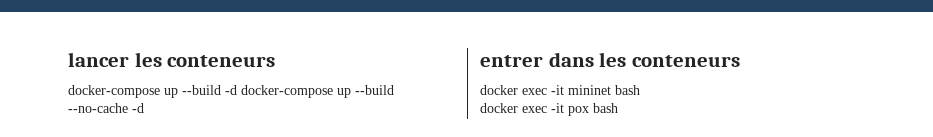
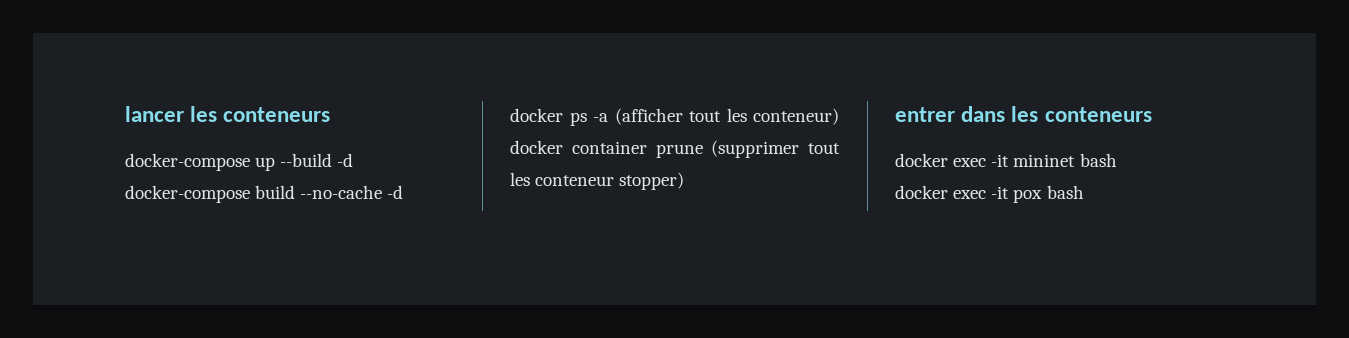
[337,85,394,98] up --build -> [255,185,296,199] build
(144, 108) none -> [510,108,839,126] [510,140,840,158] [510,172,685,190] docker ps -a (afficher tout les conteneur) docker container prune (supprimer tout les conteneur stopper)

